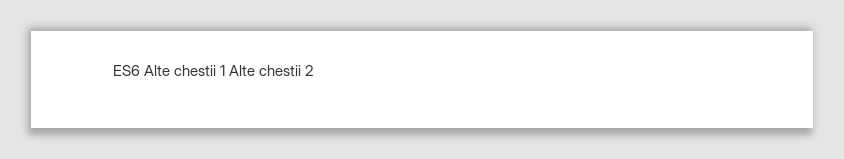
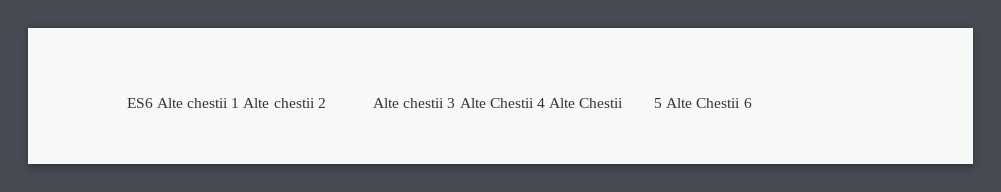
(314, 70) none -> [373,98,752,108] Alte chestii 3 Alte Chestii 4 Alte Chestii 5 Alte Chestii 6

